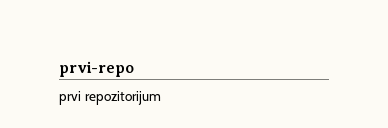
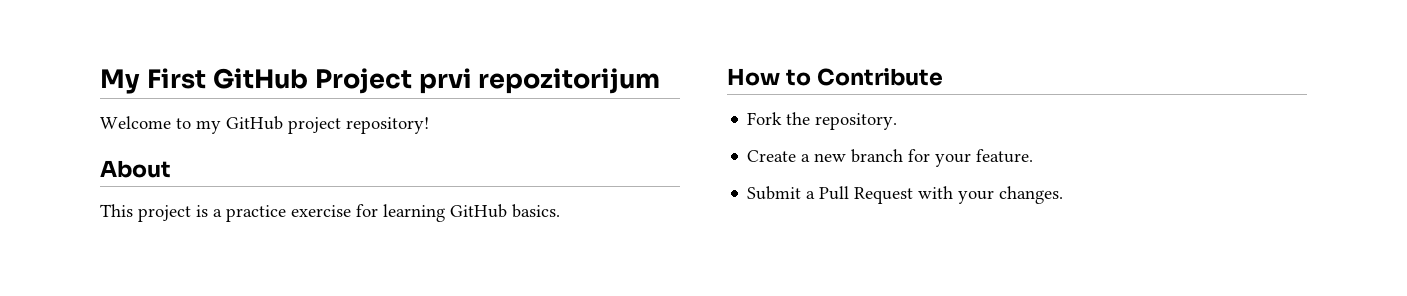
[59,61,134,77] [59,91,161,105] prvi-repo // prvi repozitorijum -> [100,68,661,94] [100,116,429,134] [100,160,171,178] [100,204,560,222] [727,68,943,86] [747,112,898,130] [747,149,1034,167] [747,186,1064,204] My First GitHub Project prvi repozitorijum // Welcome to my GitHub project repository! // About // This project is a practice exercise for learning GitHub basics. // How to Contribute // Fork the repository. // Create a new branch for your feature. // Submit a Pull Request with your changes.

